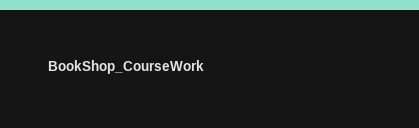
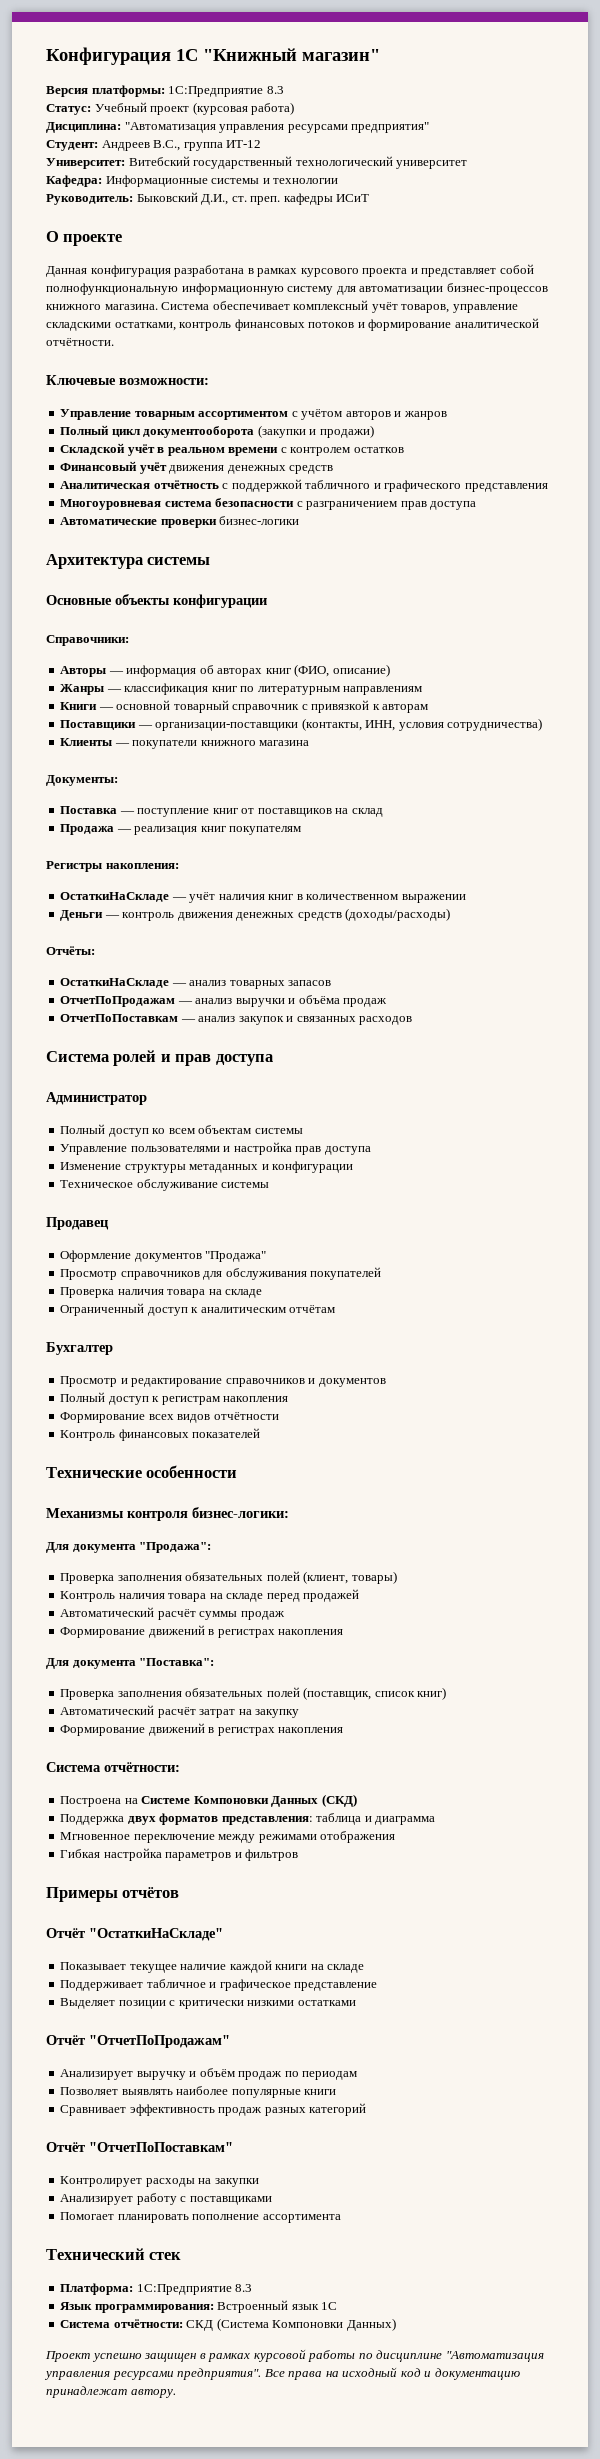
[48,60,204,74] BookShop_CourseWork -> [46,47,380,65] [46,85,284,97] [46,102,295,115] [46,122,430,133] [46,140,262,151] [46,156,468,169] [46,175,339,187] [46,192,370,205] [46,231,123,246] [46,264,534,277] [46,283,548,295] [46,300,518,313] [46,318,539,331] [46,338,114,346] [46,375,209,385] [60,409,447,420] [60,425,374,438] [60,443,404,456] [60,461,334,474] [60,479,548,492] [60,498,477,510] [60,516,300,528] [46,554,211,569] [46,594,267,608] [46,635,129,646] [60,664,390,677] [60,683,423,695] [60,700,429,713] [60,718,543,731] [60,738,310,749] [46,775,118,786] [60,806,383,817] [60,824,302,835] [46,861,179,872] [60,892,466,903] [60,908,451,921] [46,946,95,955] [60,978,332,989] [60,995,388,1007] [60,1014,413,1025] [46,1050,273,1066] [46,1092,147,1105] [60,1124,303,1137] [60,1142,371,1155] [60,1161,354,1173] [60,1179,270,1191] [46,1217,109,1230] [60,1250,267,1262] [60,1267,382,1280] [60,1287,263,1298] [60,1303,336,1316] [46,1342,113,1355] [60,1376,386,1387] [60,1392,289,1405] [60,1412,279,1423] [60,1428,261,1441] [46,1465,238,1478] [46,1507,289,1521] [46,1542,212,1553] [60,1571,397,1584] [60,1589,360,1602] [60,1607,285,1620] [60,1625,344,1638] [46,1658,215,1669] [60,1687,447,1700] [60,1705,300,1718] [60,1723,344,1736] [46,1762,180,1772] [60,1794,357,1807] [60,1813,436,1825] [60,1831,396,1843] [60,1848,299,1861] [46,1887,180,1902] [46,1928,223,1941] [60,1960,365,1973] [60,1979,378,1991] [60,1998,356,2009] [46,2035,230,2048] [60,2068,358,2080] [60,2086,337,2098] [60,2103,367,2116] [46,2142,233,2152] [60,2176,259,2187] [60,2193,272,2205] [60,2212,341,2223] [46,2248,182,2260] [60,2283,253,2295] [60,2300,338,2313] [60,2318,396,2331] [45,2349,544,2362] [44,2367,520,2380] [46,2386,176,2398] Конфигурация 1С "Книжный магазин" // Версия платформы: 1С:Предприятие 8.3 // Статус: Учебный проект (курсовая работа) // Дисциплина: "Автоматизация управления ресурсами предприятия" // Студент: Андреев В.С., группа ИТ-12 // Университет: Витебский государственный технологический университет // Кафедра: Информационные системы и технологии // Руководитель: Быковский Д.И., ст. преп. кафедры ИСиТ // О проекте // Данная конфигурация разработана в рамках курсового проекта и представляет собой полнофункциональную информационную систему для автоматизации бизнес-процессов книжного магазина. Система обеспечивает комплексный учёт товаров, управление складскими остатками, контроль финансовых потоков и формирование аналитической отчётности. // Ключевые возможности: // Управление товарным ассортиментом с учётом авторов и жанров // Полный цикл документооборота (закупки и продажи) // Складской учёт в реальном времени с контролем остатков // Финансовый учёт движения денежных средств // Аналитическая отчётность с поддержкой табличного и графического представления // Многоуровневая система безопасности с разграничением прав доступа // Автоматические проверки бизнес-логики // Архитектура системы // Основные объекты конфигурации // Справочники: // Авторы — информация об авторах книг (ФИО, описание) // Жанры — классификация книг по литературным направлениям // Книги — основной товарный справочник с привязкой к авторам // Поставщики — организации-поставщики (контакты, ИНН, условия сотрудничества) // Клиенты — покупатели книжного магазина // Документы: // Поставка — поступление книг от поставщиков на склад // Продажа — реализация книг покупателям // Регистры накопления: // ОстаткиНаСкладе — учёт наличия книг в количественном выражении // Деньги — контроль движения денежных средств (доходы/расходы) // Отчёты: // ОстаткиНаСкладе — анализ товарных запасов // ОтчетПоПродажам — анализ выручки и объёма продаж // ОтчетПоПоставкам — анализ закупок и связанных расходов // Система ролей и прав доступа // Администратор // Полный доступ ко всем объектам системы // Управление пользователями и настройка прав доступа // Изменение структуры метаданных и конфигурации // Техническое обслуживание системы // Продавец // Оформление документов "Продажа" // Просмотр справочников для обслуживания покупателей // Проверка наличия товара на складе // Ограниченный доступ к аналитическим отчётам // Бухгалтер // Просмотр и редактирование справочников и документов // Полный доступ к регистрам накопления // Формирование всех видов отчётности // Контроль финансовых показателей // Технические особенности // Механизмы контроля бизнес-логики: // Для документа "Продажа": // Проверка заполнения обязательных полей (клиент, товары) // Контроль наличия товара на складе перед продажей // Автоматический расчёт суммы продаж // Формирование движений в регистрах накопления // Для документа "Поставка": // Проверка заполнения обязательных полей (поставщик, список книг) // Автоматический расчёт затрат на закупку // Формирование движений в регистрах накопления // Система отчётности: // Построена на Системе Компоновки Данных (СКД) // Поддержка двух форматов представления: таблица и диаграмма // Мгновенное переключение между режимами отображения // Гибкая настройка параметров и фильтров // Примеры отчётов // Отчёт "ОстаткиНаСкладе" // Показывает текущее наличие каждой книги на складе // Поддерживает табличное и графическое представление // Выделяет позиции с критически низкими остатками // Отчёт "ОтчетПоПродажам" // Анализирует выручку и объём продаж по периодам // Позволяет выявлять наиболее популярные книги // Сравнивает эффективность продаж разных категорий // Отчёт "ОтчетПоПоставкам" // Контролирует расходы на закупки // Анализирует работу с поставщиками // Помогает планировать пополнение ассортимента // Технический стек // Платформа: 1С:Предприятие 8.3 // Язык программирования: Встроенный язык 1С // Система отчётности: СКД (Система Компоновки Данных) // Проект успешно защищен в рамках курсовой работы по дисциплине "Автоматизация управления ресурсами предприятия". Все права на исходный код и документацию принадлежат автору.

